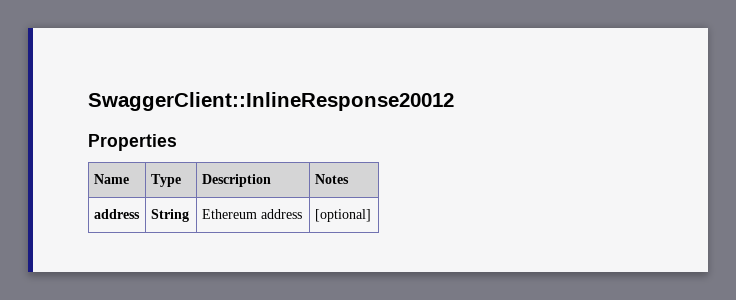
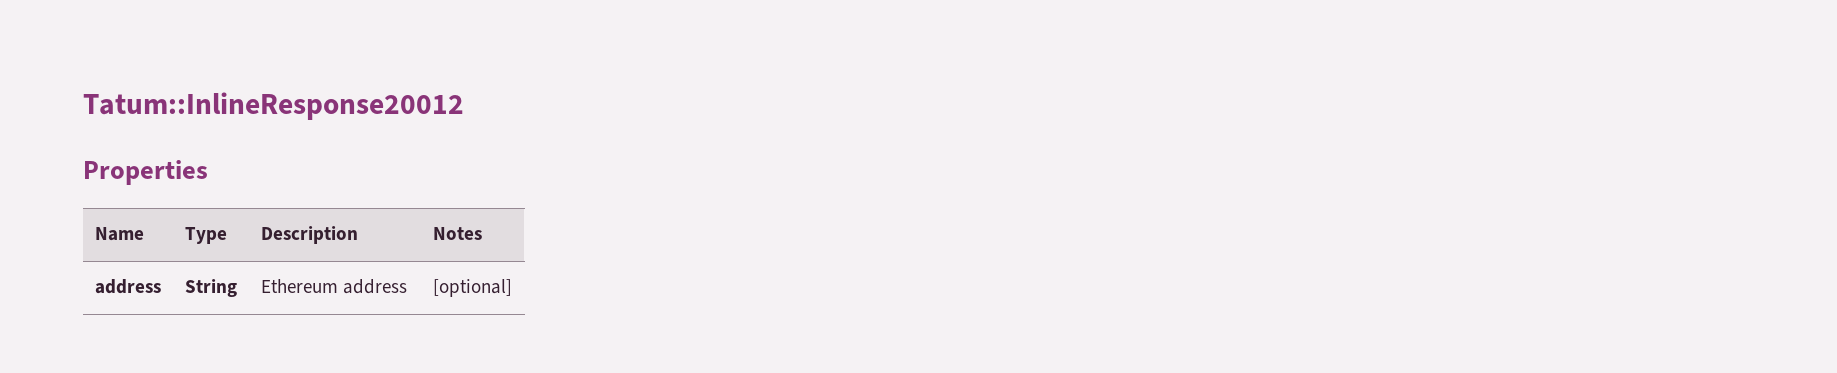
[88,92,454,111] SwaggerClient::InlineResponse20012 -> [83,92,464,120] Tatum::InlineResponse20012

